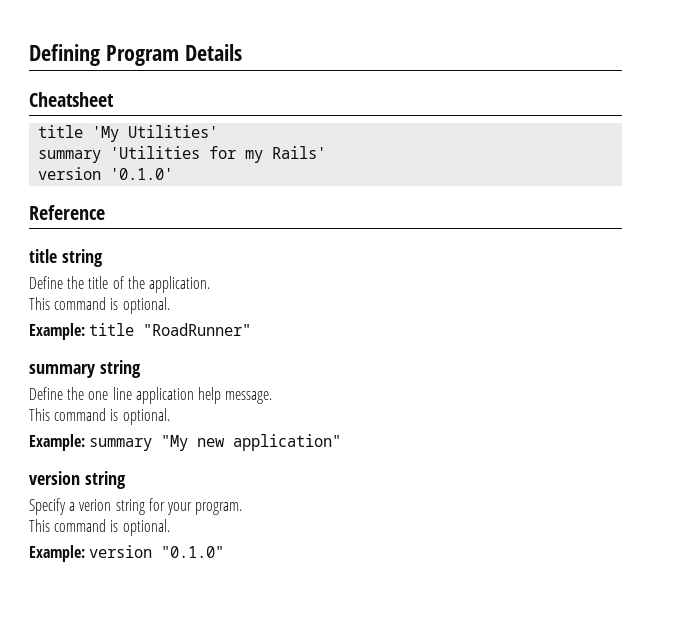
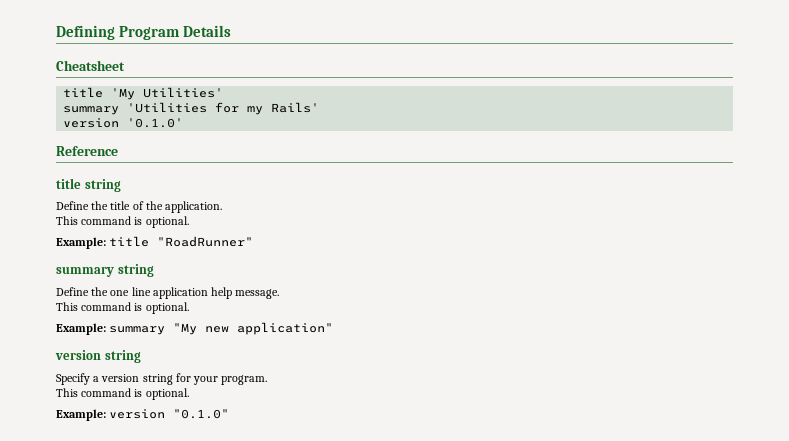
[79,499,112,511] verion -> [101,374,140,382] version

